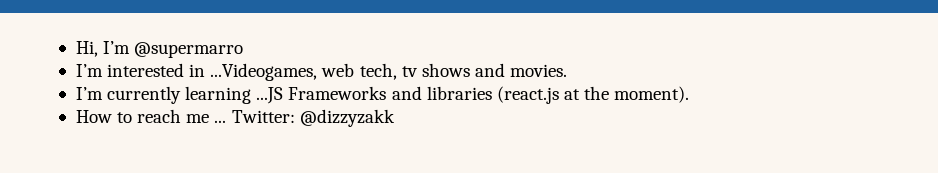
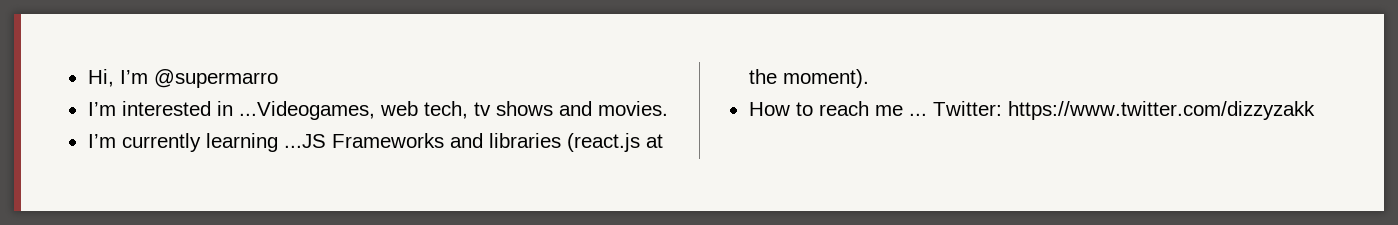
[299,109,395,127] @dizzyzakk -> [1007,101,1315,120] https://www.twitter.com/dizzyzakk

